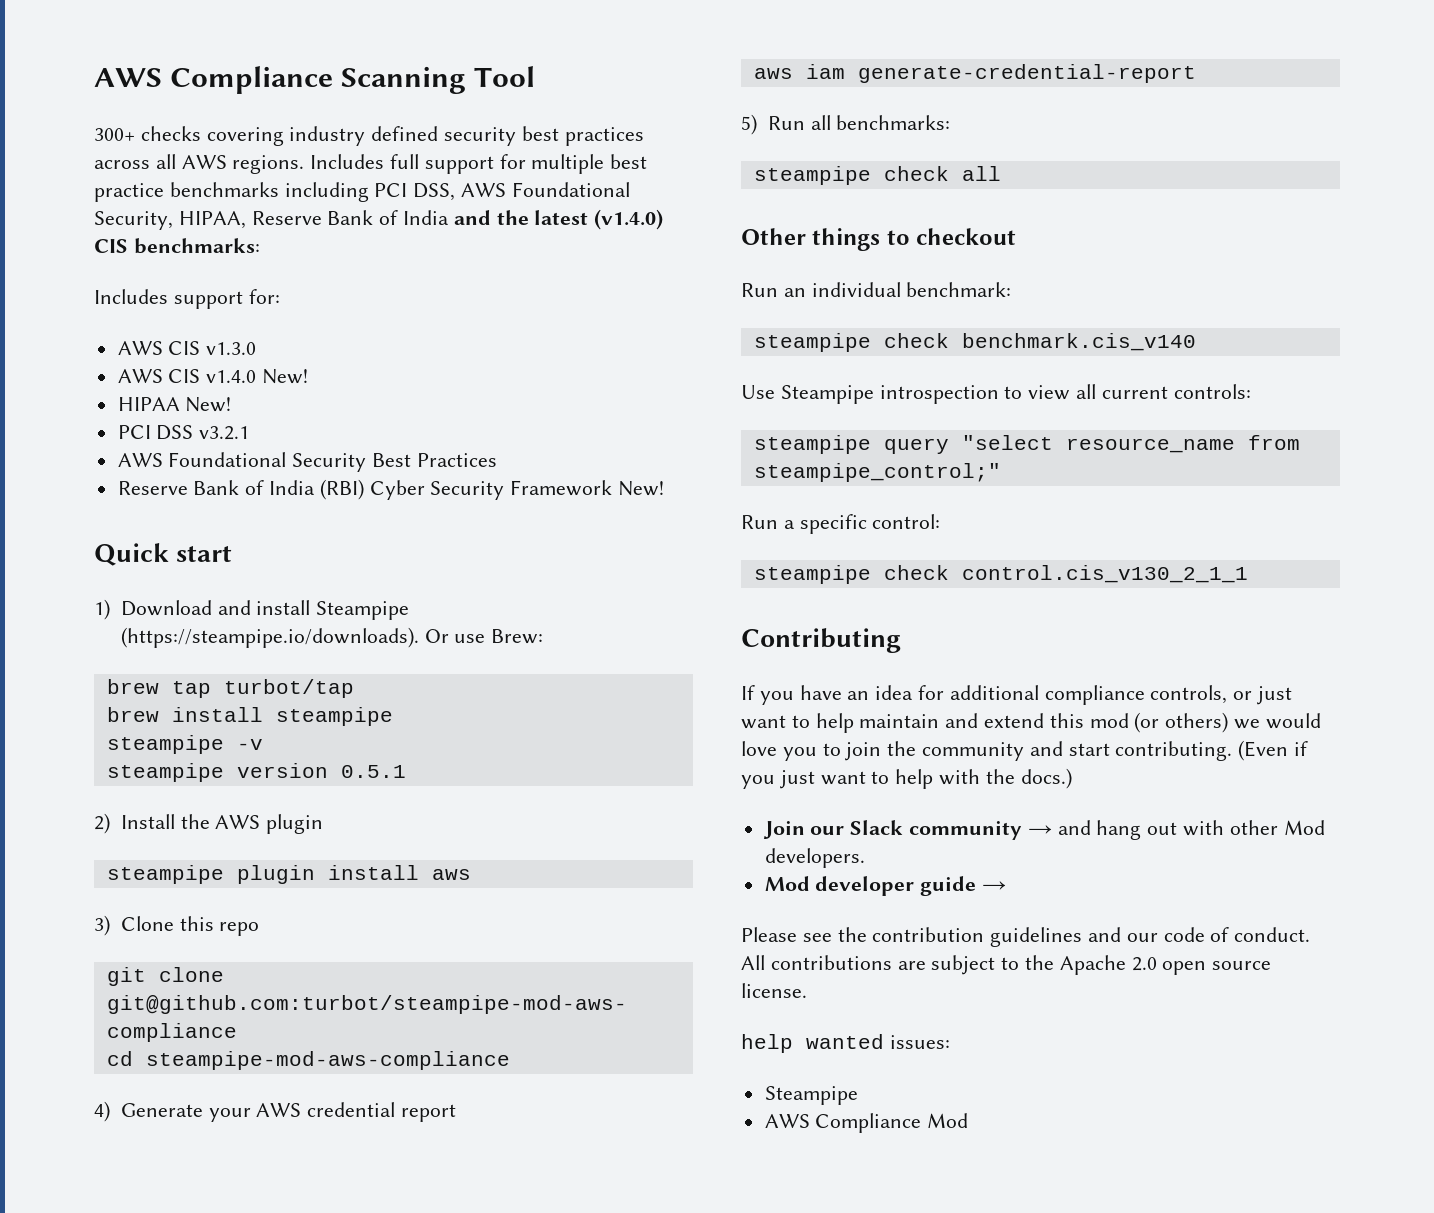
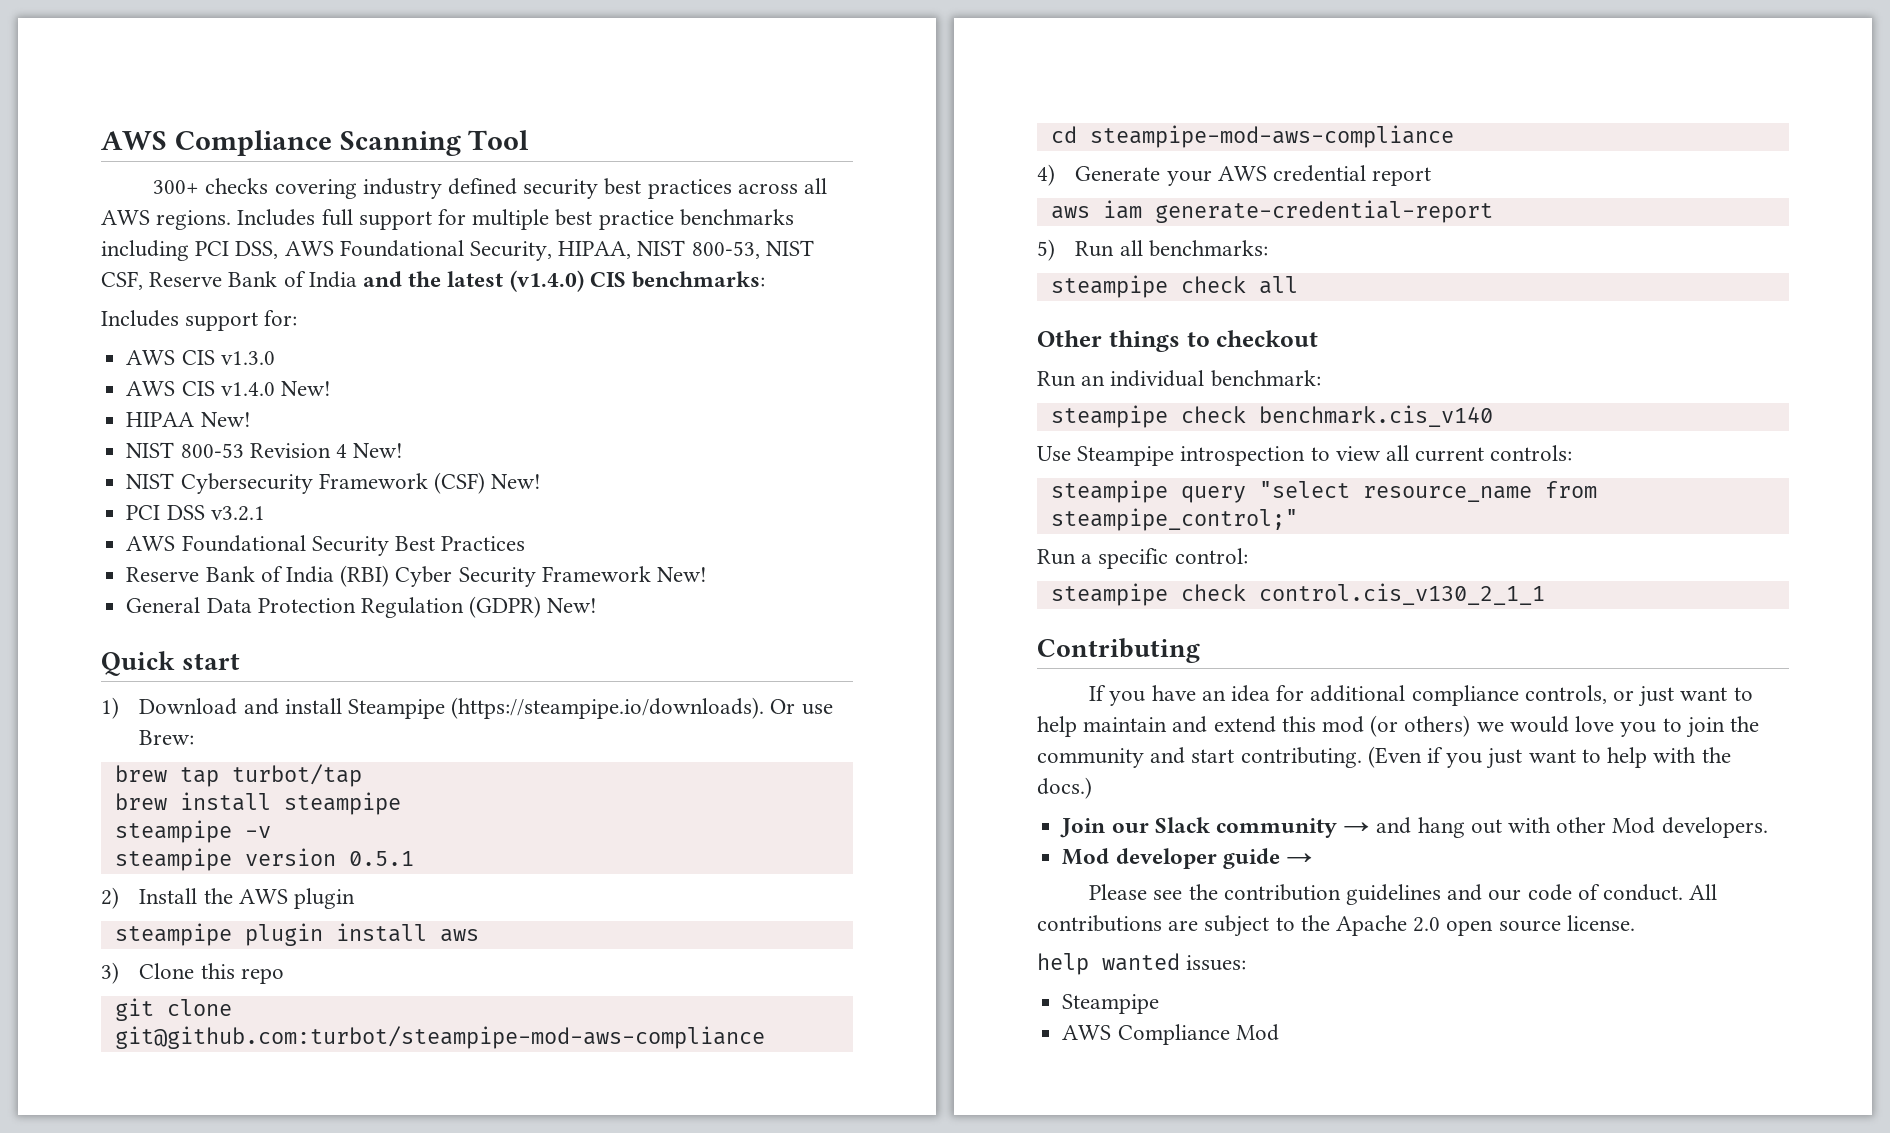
(246, 220) none -> [637,240,814,259] [101,271,143,290] NIST 800-53, NIST CSF,
(232, 404) none -> [126,442,404,458] [126,472,542,494] // NIST 800-53 Revision 4 New! // NIST Cybersecurity Framework (CSF) New!
(665, 488) none -> [126,596,598,618] // General Data Protection Regulation (GDPR) New!

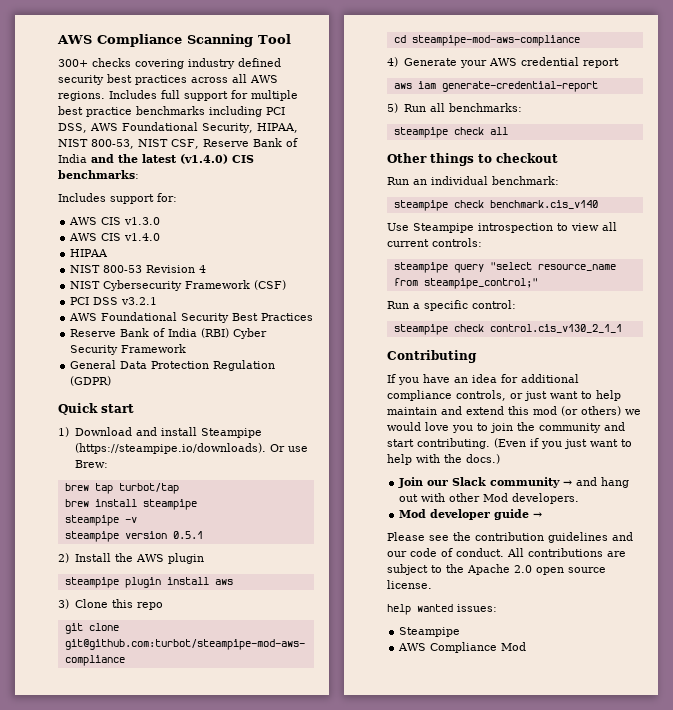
[280,381,331,396] New! -> (161, 237) none
[200,412,251,427] New! -> (109, 253) none
[353,443,404,458] New! -> (207, 269) none
[491,474,542,489] New! -> (287, 285) none
[656,567,707,582] New! -> (187, 348) none
[547,598,598,613] New! -> (112, 381) none

